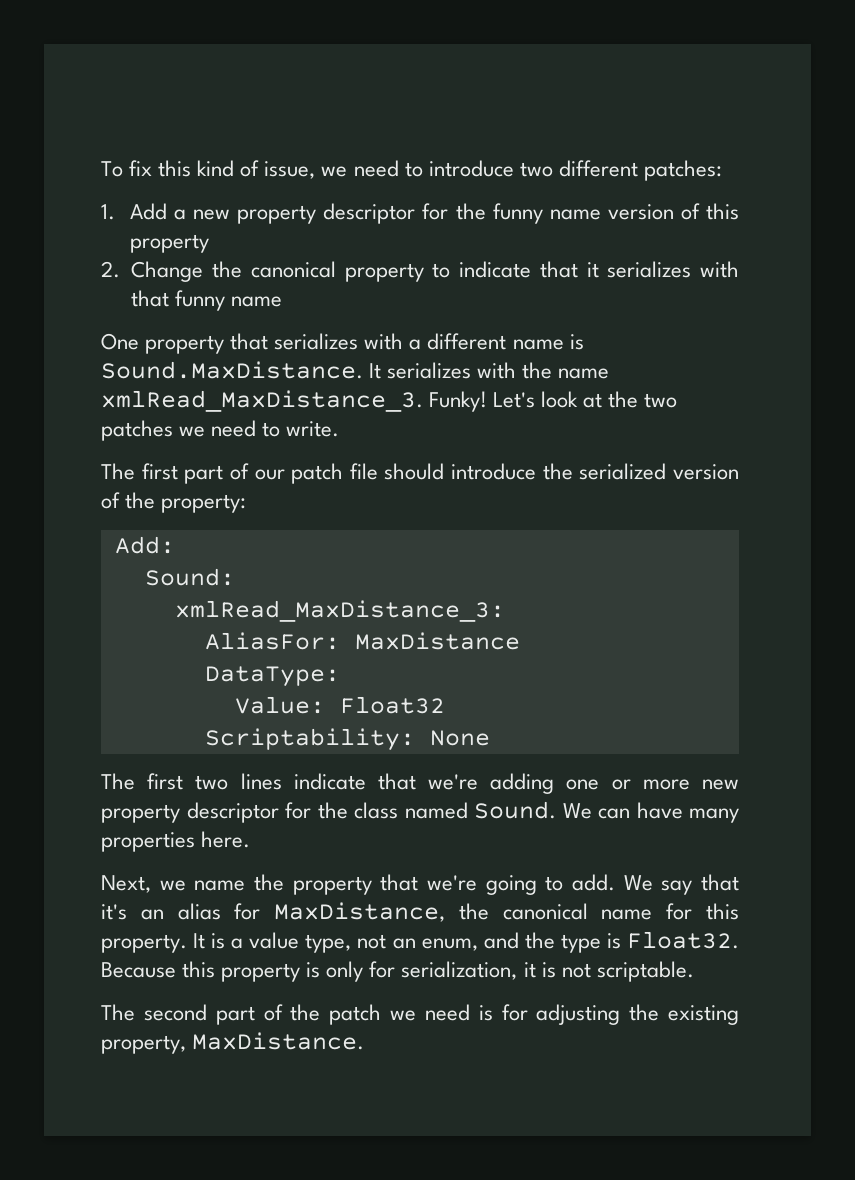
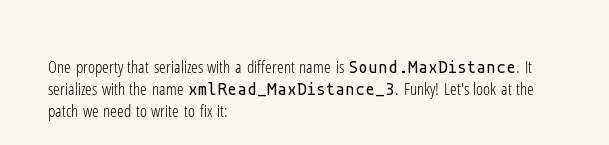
[101,160,722,181] [101,203,739,224] [129,234,209,253] [101,261,739,282] [131,290,283,311] To fix this kind of issue, we need to introduce two different patches: // 1. Add a new property descriptor for the funny name version of this property // 2. Change the canonical property to indicate that it serializes with that funny name // -> (48, 67) none
[644,393,678,408] [101,420,340,441] [101,463,739,484] [101,492,247,513] [114,536,175,554] [144,568,235,586] [174,600,505,622] [204,632,520,650] [204,666,340,687] [234,696,445,714] [204,728,490,751] [101,773,739,794] [101,801,739,823] [101,831,251,852] [101,874,739,895] [101,902,739,922] [101,931,740,953] [101,961,694,982] [101,1004,739,1025] [101,1032,365,1054] two patches we need to write. // The first part of our patch file should introduce the serialized version of the property: // Add: // Sound: // xmlRead_MaxDistance_3: // AliasFor: MaxDistance // DataType: // Value: Float32 // Scriptability: None // The first two lines indicate that we're adding one or more new property descriptor for the class named Sound. We can have many properties here. // Next, we name the property that we're going to add. We say that it's an alias for MaxDistance, the canonical name for this property. It is a value type, not an enum, and the type is Float32. Because this property is only for serialization, it is not scriptable. // The second part of the patch we need is for adjusting the existing property, MaxDistance. -> [48,104,229,121] patch we need to write to fix it:

